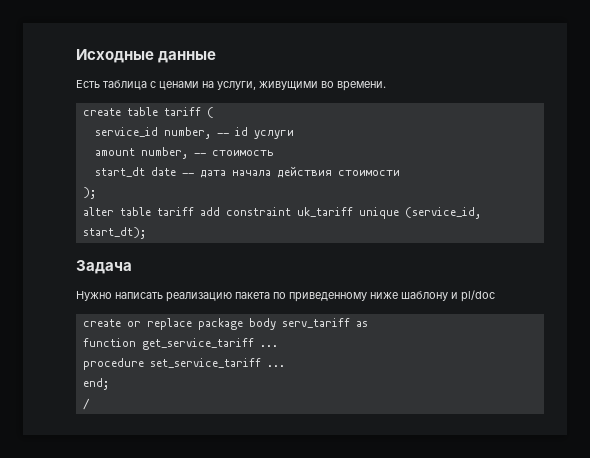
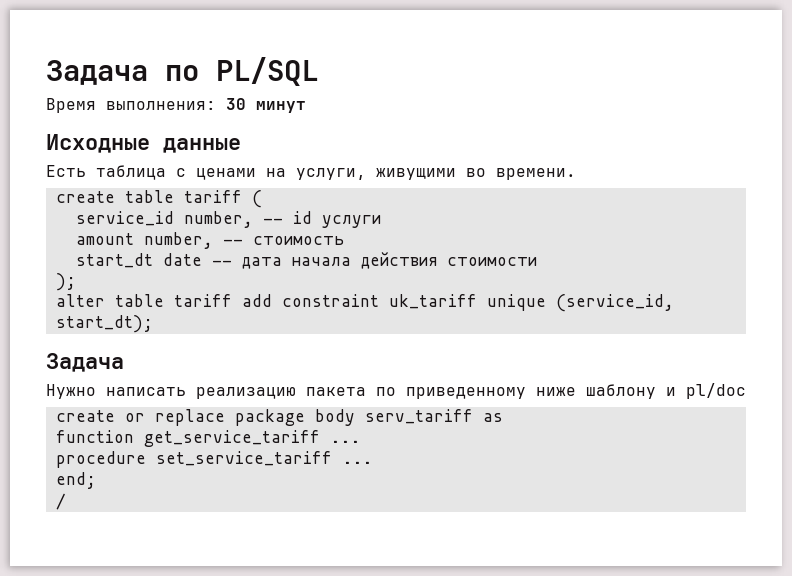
(76, 56) none -> [46,57,318,86] [46,98,306,113] Задача по PL/SQL // Время выполнения: 30 минут //

